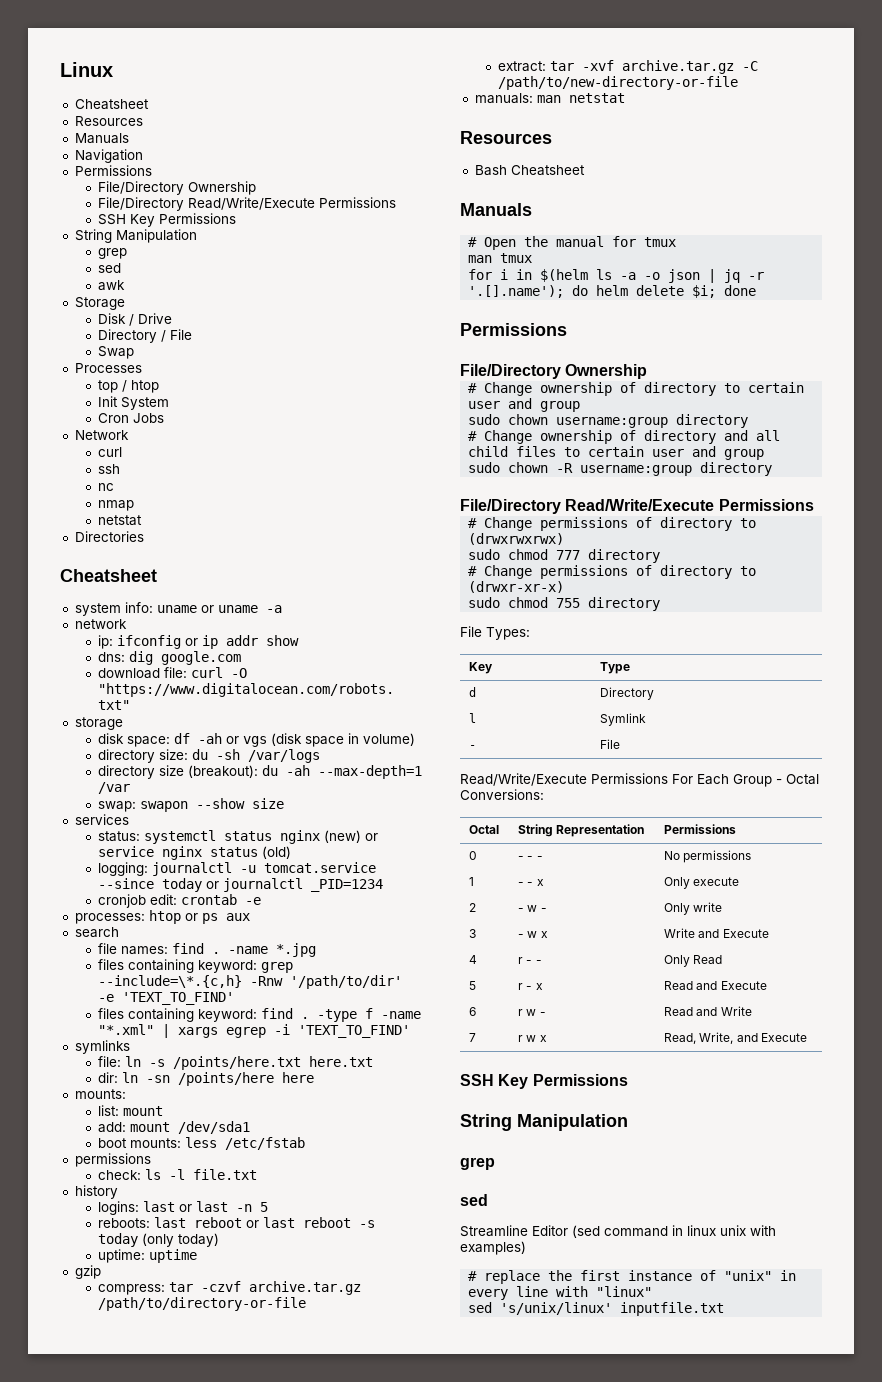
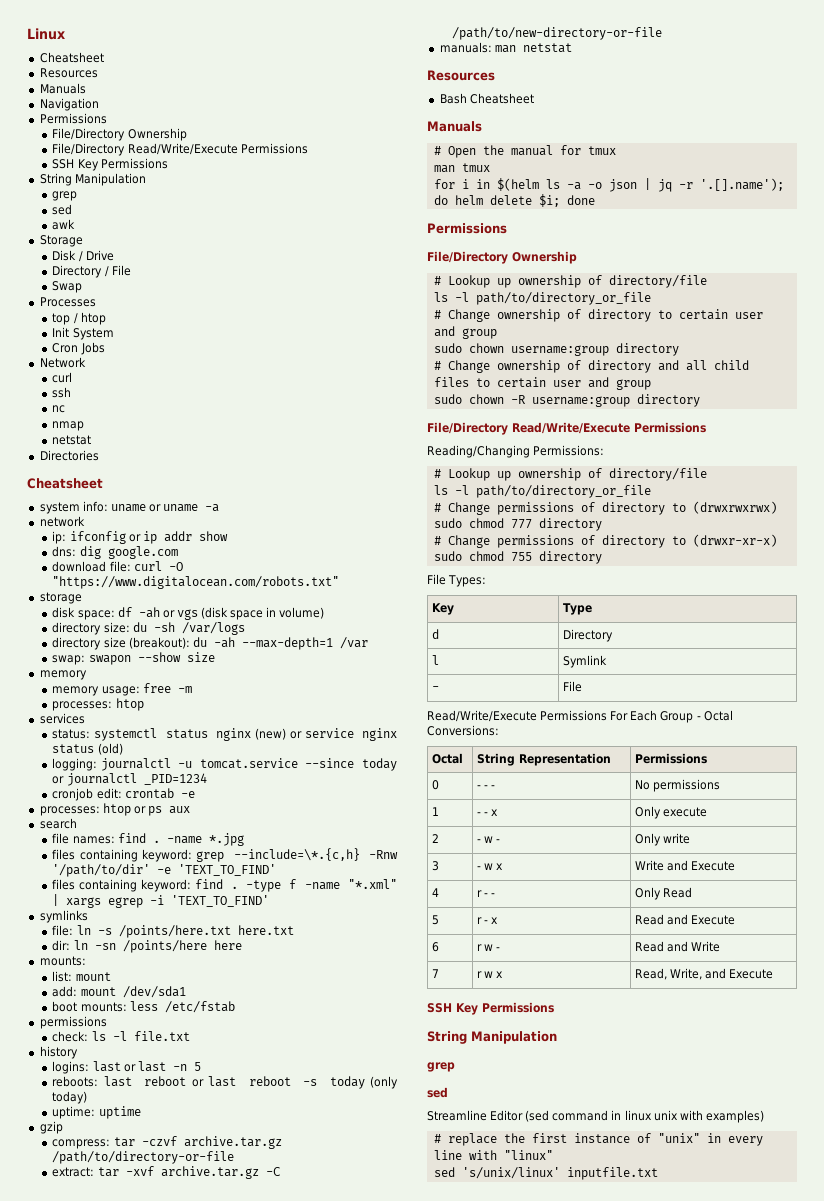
(284, 803) none -> [39,670,87,680] [52,683,192,696] [52,698,144,711] // memory // memory usage: free -m // processes: htop
(648, 371) none -> [433,275,707,288] [433,292,651,305] // # Lookup up ownership of directory/file // ls -l path/to/directory_or_file
(814, 505) none -> [427,445,605,458] [433,468,707,481] [433,485,651,498] // Reading/Changing Permissions: // # Lookup up ownership of directory/file // ls -l path/to/directory_or_file

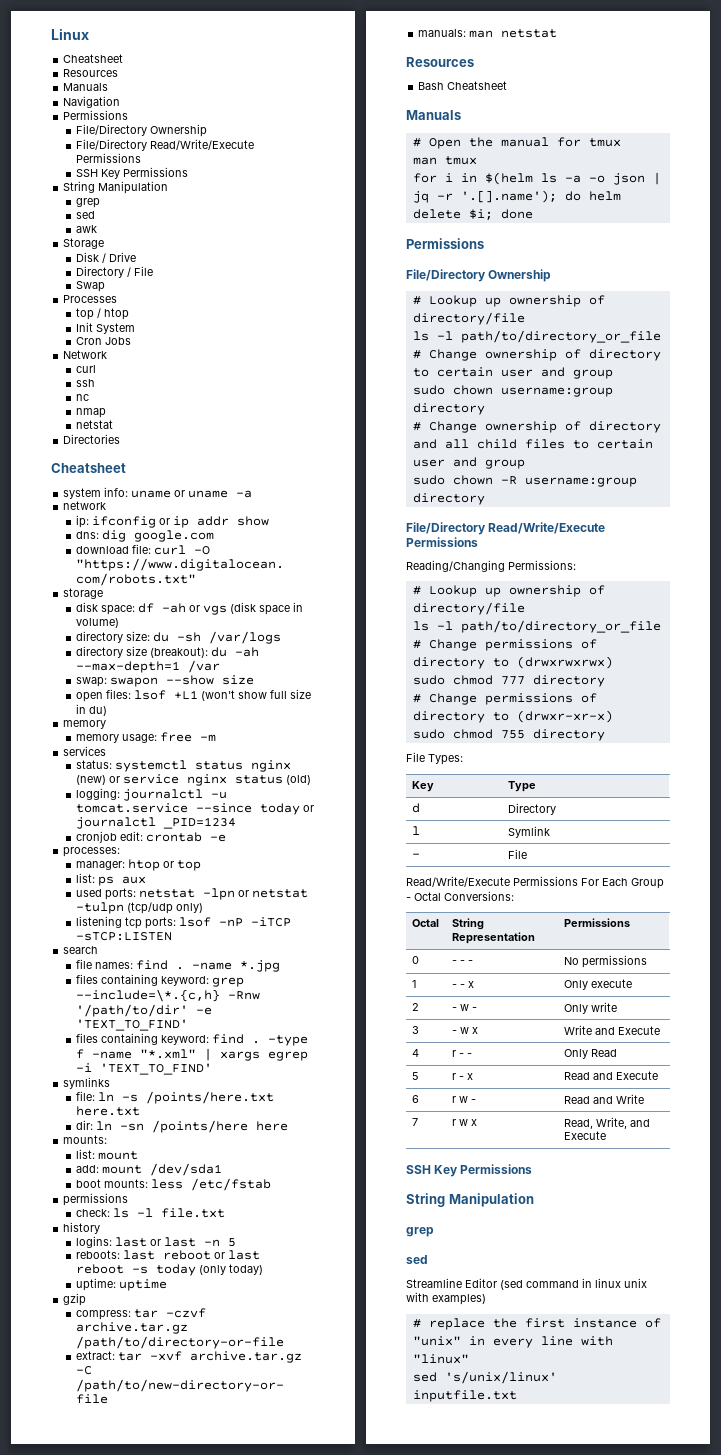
(215, 657) none -> [75,689,311,702] [75,704,107,716] // open files: lsof +L1 (won't show full size in du)
[52,698,144,711] // processes: htop -> (216, 738) none
(100, 811) none -> [75,861,125,870] // manager:
(146, 810) none -> [176,860,201,871] [75,873,95,883] top // list:
(190, 810) none -> [75,888,308,900] [75,902,203,914] [75,916,291,929] [75,932,172,941] // used ports: netstat -lpn or netstat -tulpn (tcp/udp only) // listening tcp ports: lsof -nP -iTCP -sTCP:LISTEN

